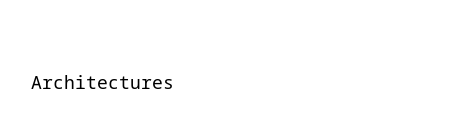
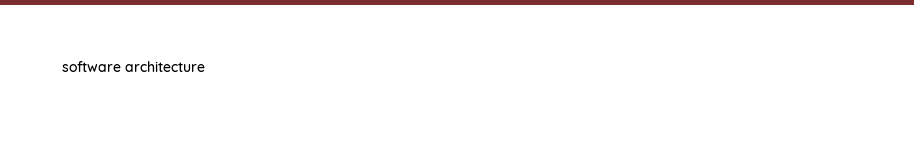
[31,75,174,89] Architectures -> [62,61,205,72] software architecture

